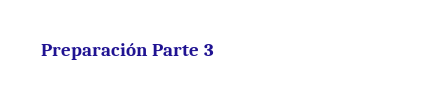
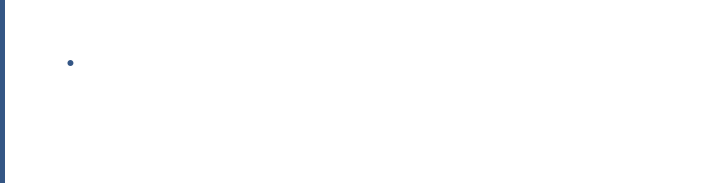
[41,43,214,60] Preparación Parte 3 -> [66,60,75,66] .

